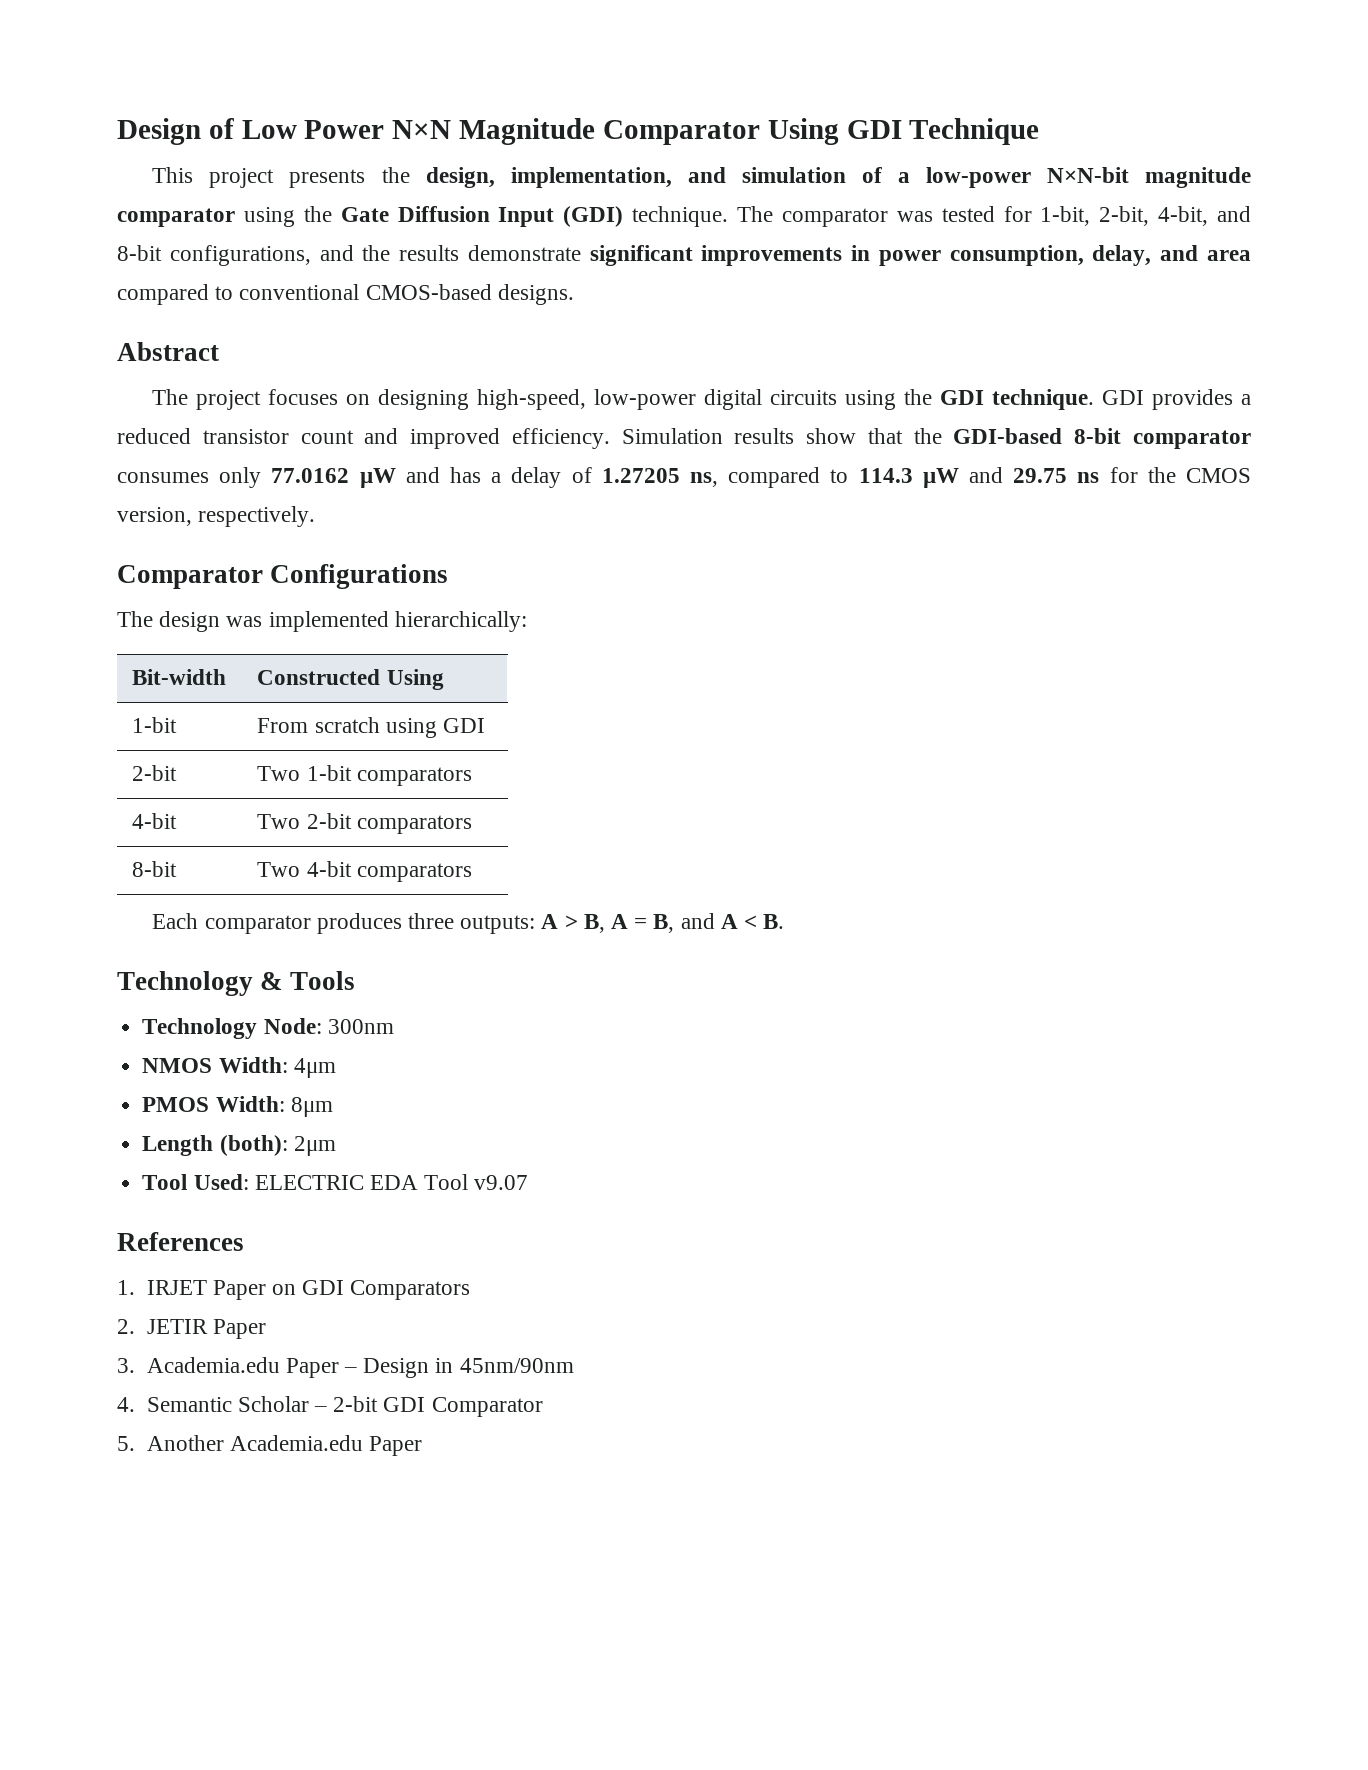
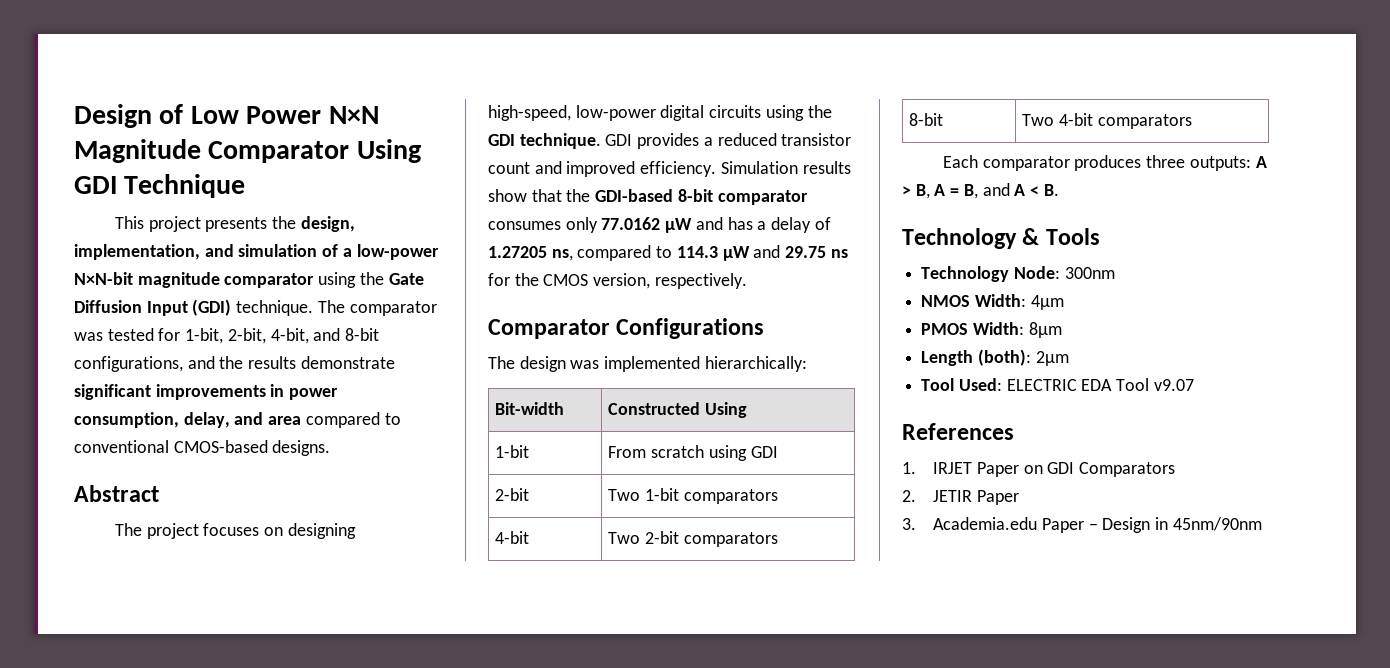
[117,1396,543,1417] [117,1435,422,1456] // 4. Semantic Scholar – 2-bit GDI Comparator // 5. Another Academia.edu Paper -> (1262, 524) none

